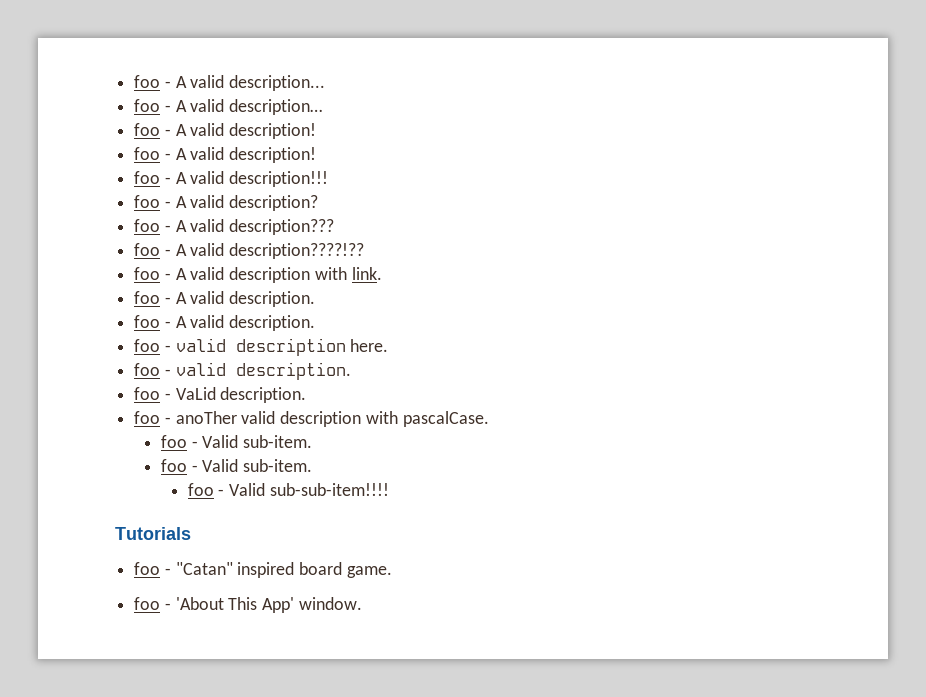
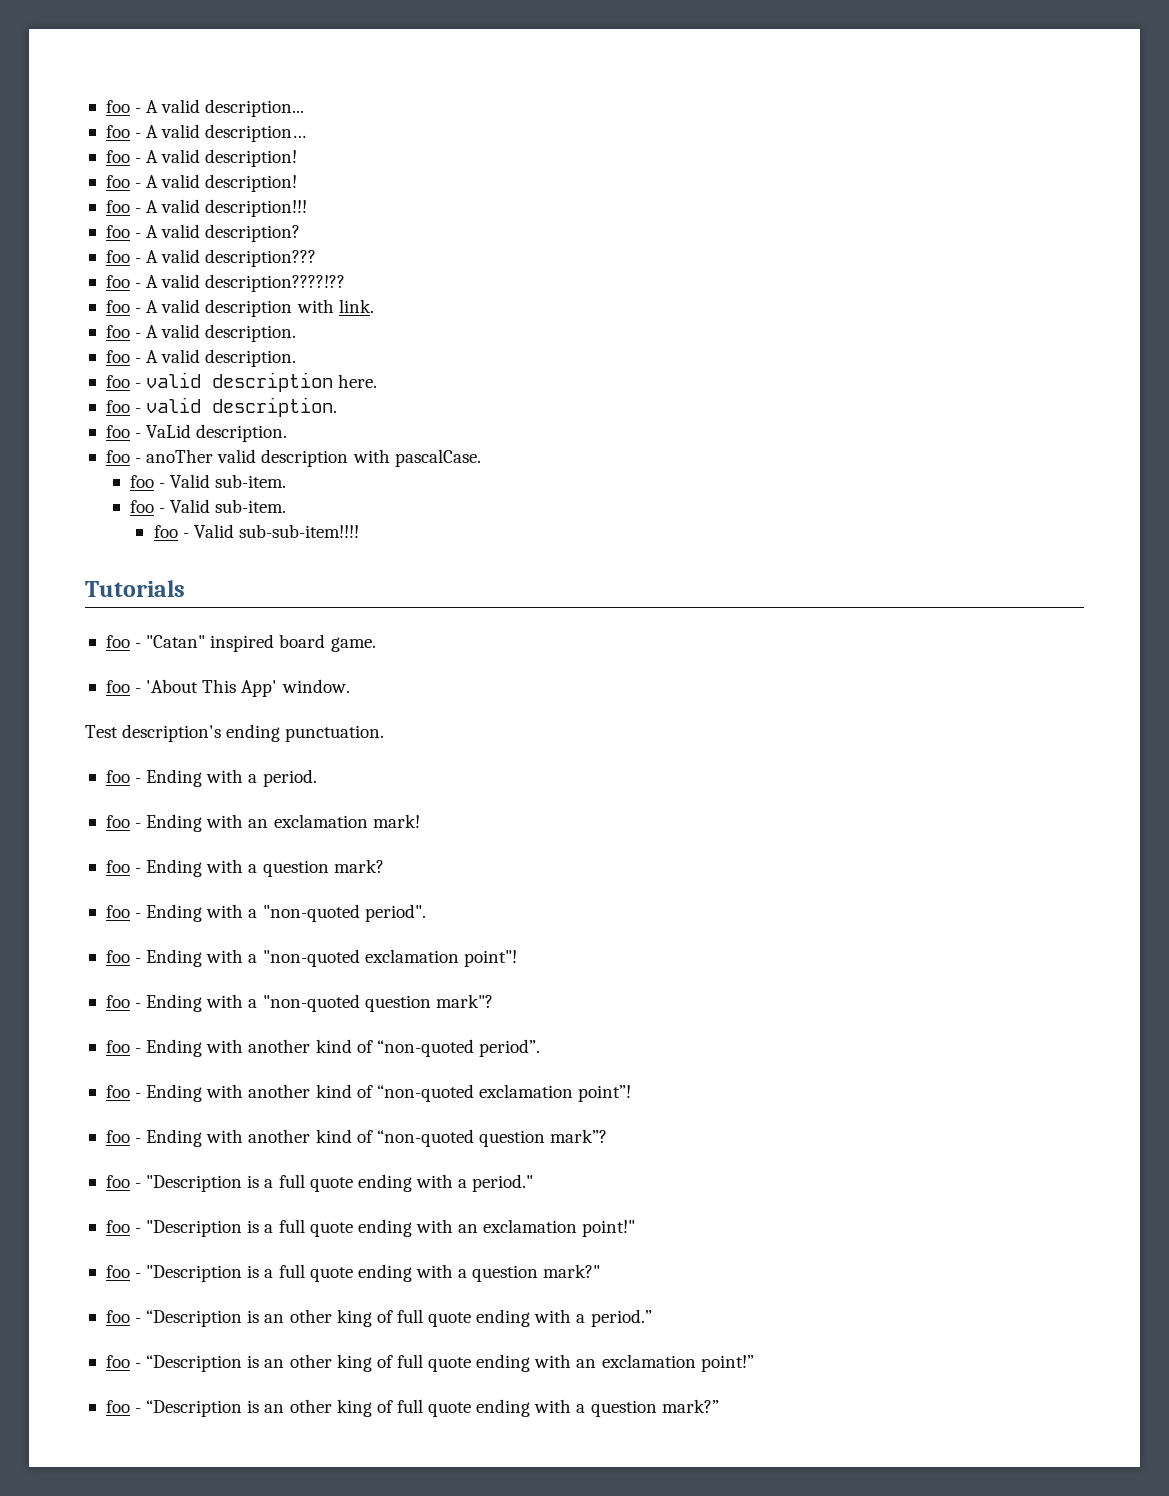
(362, 603) none -> [85,724,385,742] [105,769,317,787] [105,814,420,832] [105,859,384,877] [105,904,426,922] [105,949,517,967] [105,994,493,1012] [105,1039,540,1057] [105,1084,632,1102] [105,1129,608,1147] [105,1174,534,1192] [105,1219,636,1237] [105,1264,601,1282] [105,1309,652,1327] [105,1354,754,1372] [105,1399,719,1417] // Test description's ending punctuation. // foo - Ending with a period. // foo - Ending with an exclamation mark! // foo - Ending with a question mark? // foo - Ending with a "non-quoted period". // foo - Ending with a "non-quoted exclamation point"! // foo - Ending with a "non-quoted question mark"? // foo - Ending with another kind of “non-quoted period”. // foo - Ending with another kind of “non-quoted exclamation point”! // foo - Ending with another kind of “non-quoted question mark”? // foo - "Description is a full quote ending with a period." // foo - "Description is a full quote ending with an exclamation point!" // foo - "Description is a full quote ending with a question mark?" // foo - “Description is an other king of full quote ending with a period.” // foo - “Description is an other king of full quote ending with an exclamation point!” // foo - “Description is an other king of full quote ending with a question mark?”

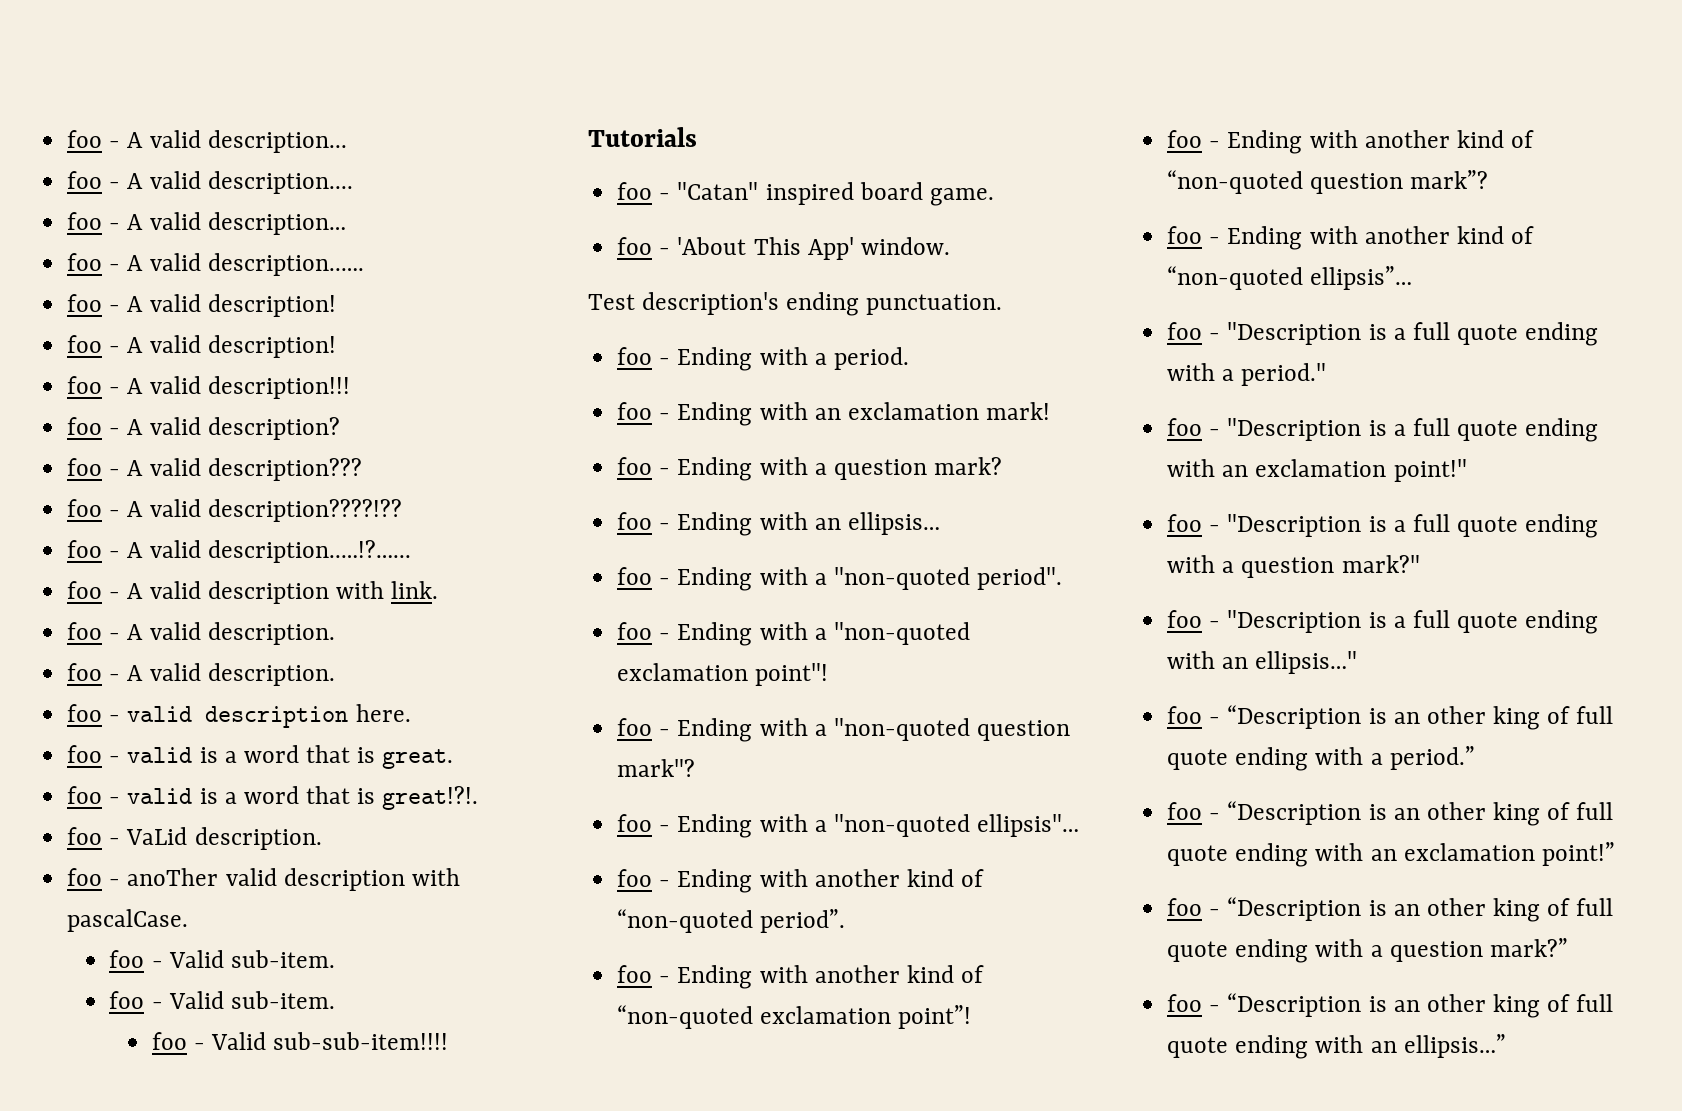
[105,99,305,117] [105,124,307,142] foo - A valid description... // foo - A valid description… -> [67,130,347,153] [67,171,353,194] [67,212,346,235] [67,253,364,276] foo - A valid description... // foo - A valid description.... // foo - A valid description… // foo - A valid description..….
(346, 283) none -> [67,540,411,563] // foo - A valid description..…!?…...
[212,397,338,417] description. -> [199,745,454,769] [67,786,479,810] is a word that is great. // foo - valid is a word that is great!?!.
(384, 866) none -> [617,512,940,536] // foo - Ending with an ellipsis…
(493, 1001) none -> [617,814,1080,838] // foo - Ending with a "non-quoted ellipsis"…
(608, 1136) none -> [1167,226,1535,250] [1167,266,1413,290] // foo - Ending with another kind of “non-quoted ellipsis”…
(601, 1271) none -> [1167,610,1599,634] [1167,651,1358,674] // foo - "Description is a full quote ending with an ellipsis…"
(719, 1406) none -> [1167,993,1614,1018] [1167,1034,1506,1059] // foo - “Description is an other king of full quote ending with an ellipsis…”

